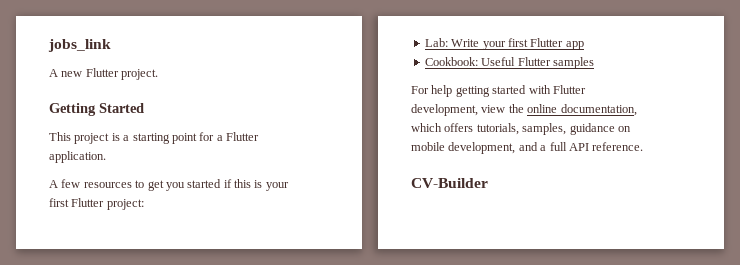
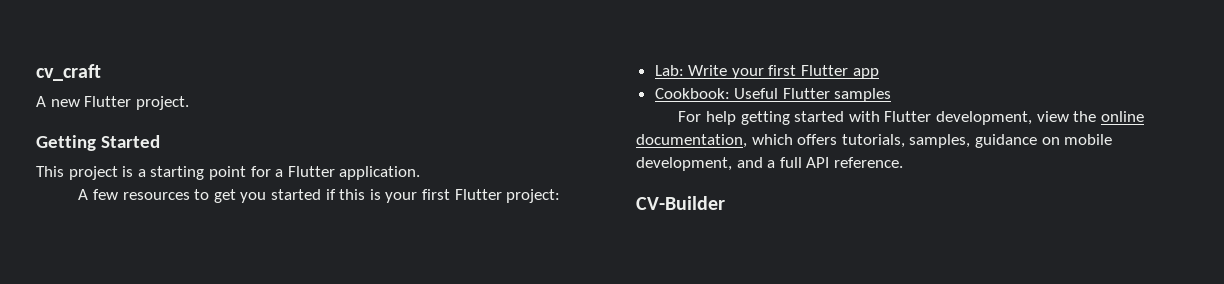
[48,39,111,52] jobs_link -> [36,64,101,81] cv_craft

